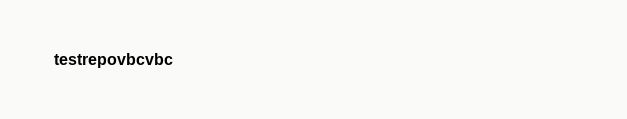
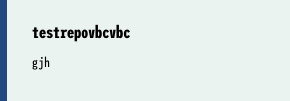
(173, 60) none -> [32,56,50,70] // gjh

